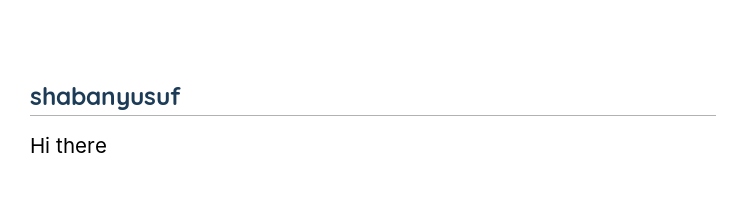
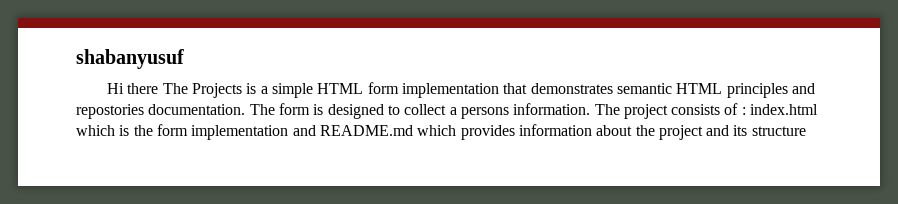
(107, 145) none -> [162,82,815,98] [76,103,819,119] [76,124,806,140] The Projects is a simple HTML form implementation that demonstrates semantic HTML principles and repostories documentation. The form is designed to collect a persons information. The project consists of : index.html which is the form implementation and README.md which provides information about the project and its structure

